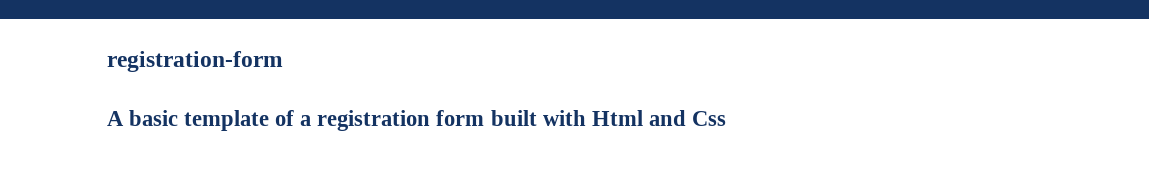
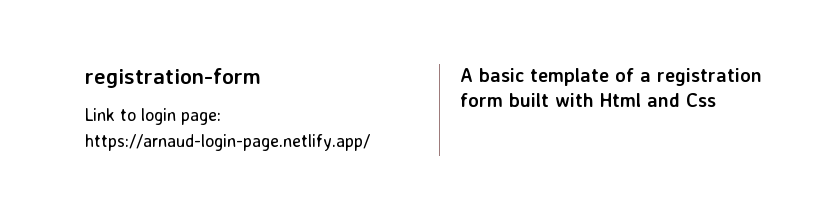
(283, 61) none -> [85,108,221,125] [85,134,370,151] // Link to login page: https://arnaud-login-page.netlify.app/

